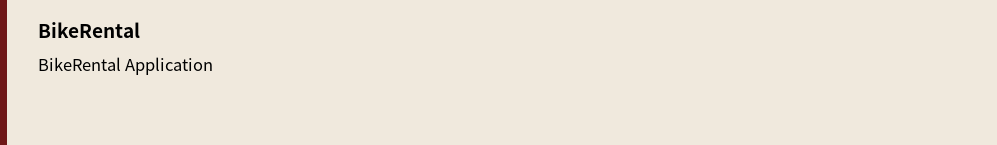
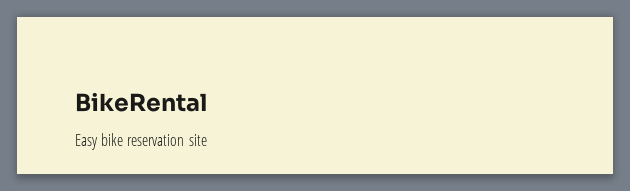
[38,57,214,75] BikeRental Application -> [75,133,207,150] Easy bike reservation site

